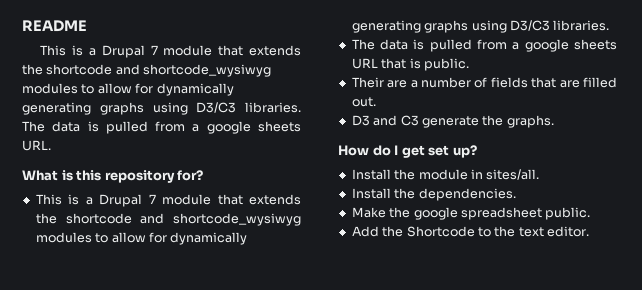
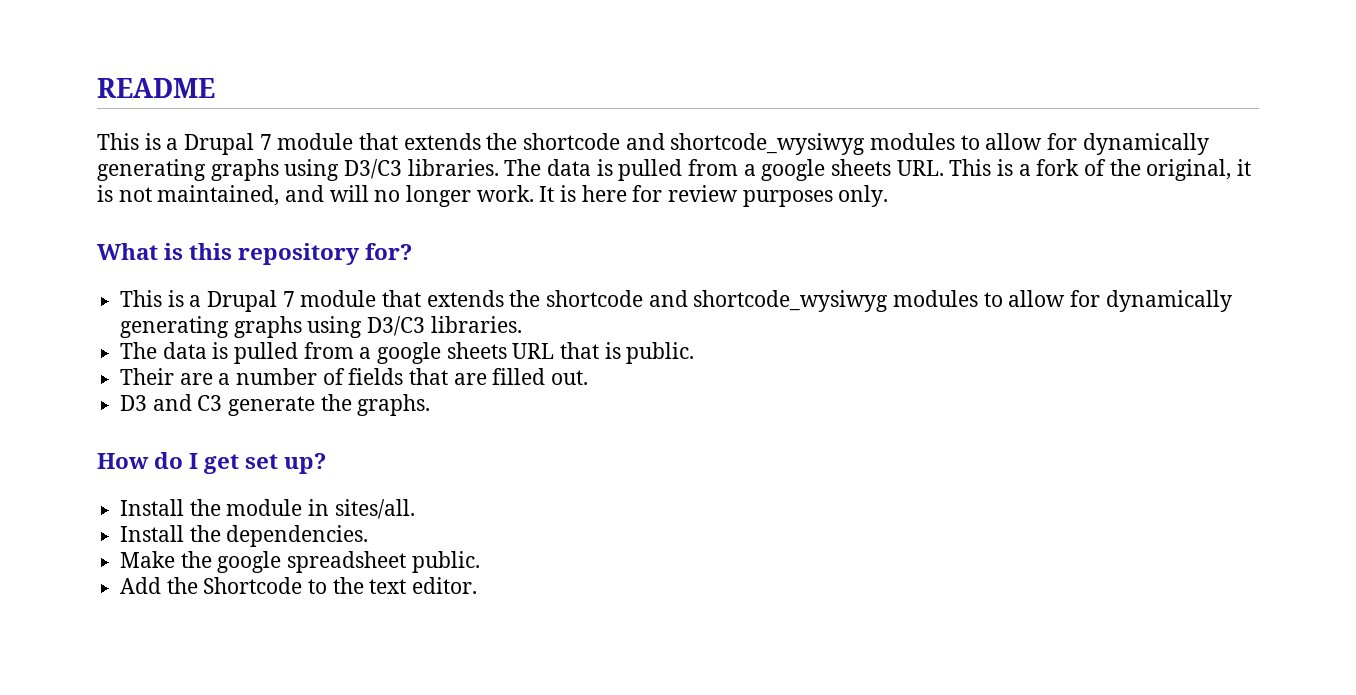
(51, 145) none -> [949,159,1252,181] [97,185,889,207] This is a fork of the original, it is not maintained, and will no longer work. It is here for review purposes only.

